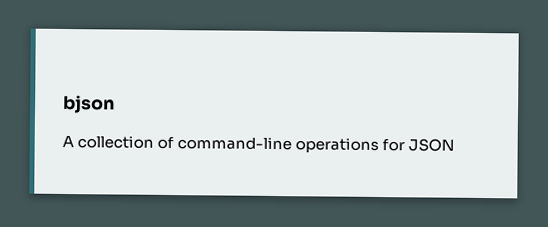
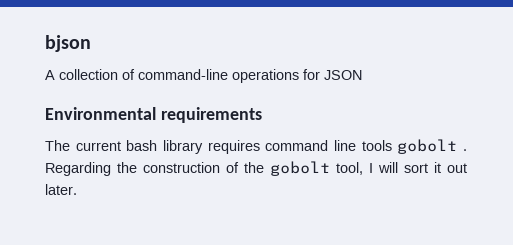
(456, 145) none -> [45,107,262,123] [45,139,468,154] [45,161,467,176] [45,184,77,195] // Environmental requirements // The current bash library requires command line tools gobolt . Regarding the construction of the gobolt tool, I will sort it out later.

